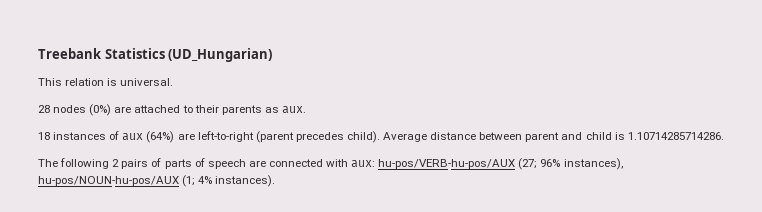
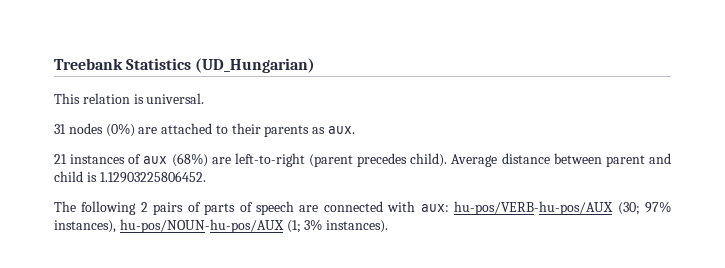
[38,105,50,113] 28 -> [54,124,66,134] 31
[38,132,50,140] 18 -> [54,154,67,164] 21
[146,131,175,143] (64%) -> [171,153,208,167] (68%)
[627,132,724,140] 1.10714285714286. -> [99,171,206,183] 1.12903225806452.
[518,158,561,170] (27; 96% -> [617,201,671,215] (30; 97%
[198,176,213,184] 4% -> [304,219,323,231] 3%

